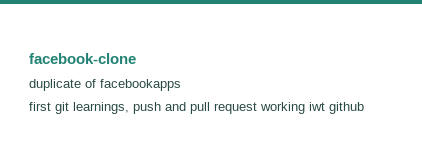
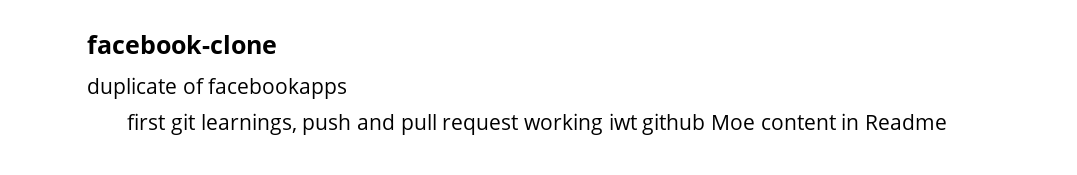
(364, 108) none -> [711,113,948,130] Moe content in Readme

